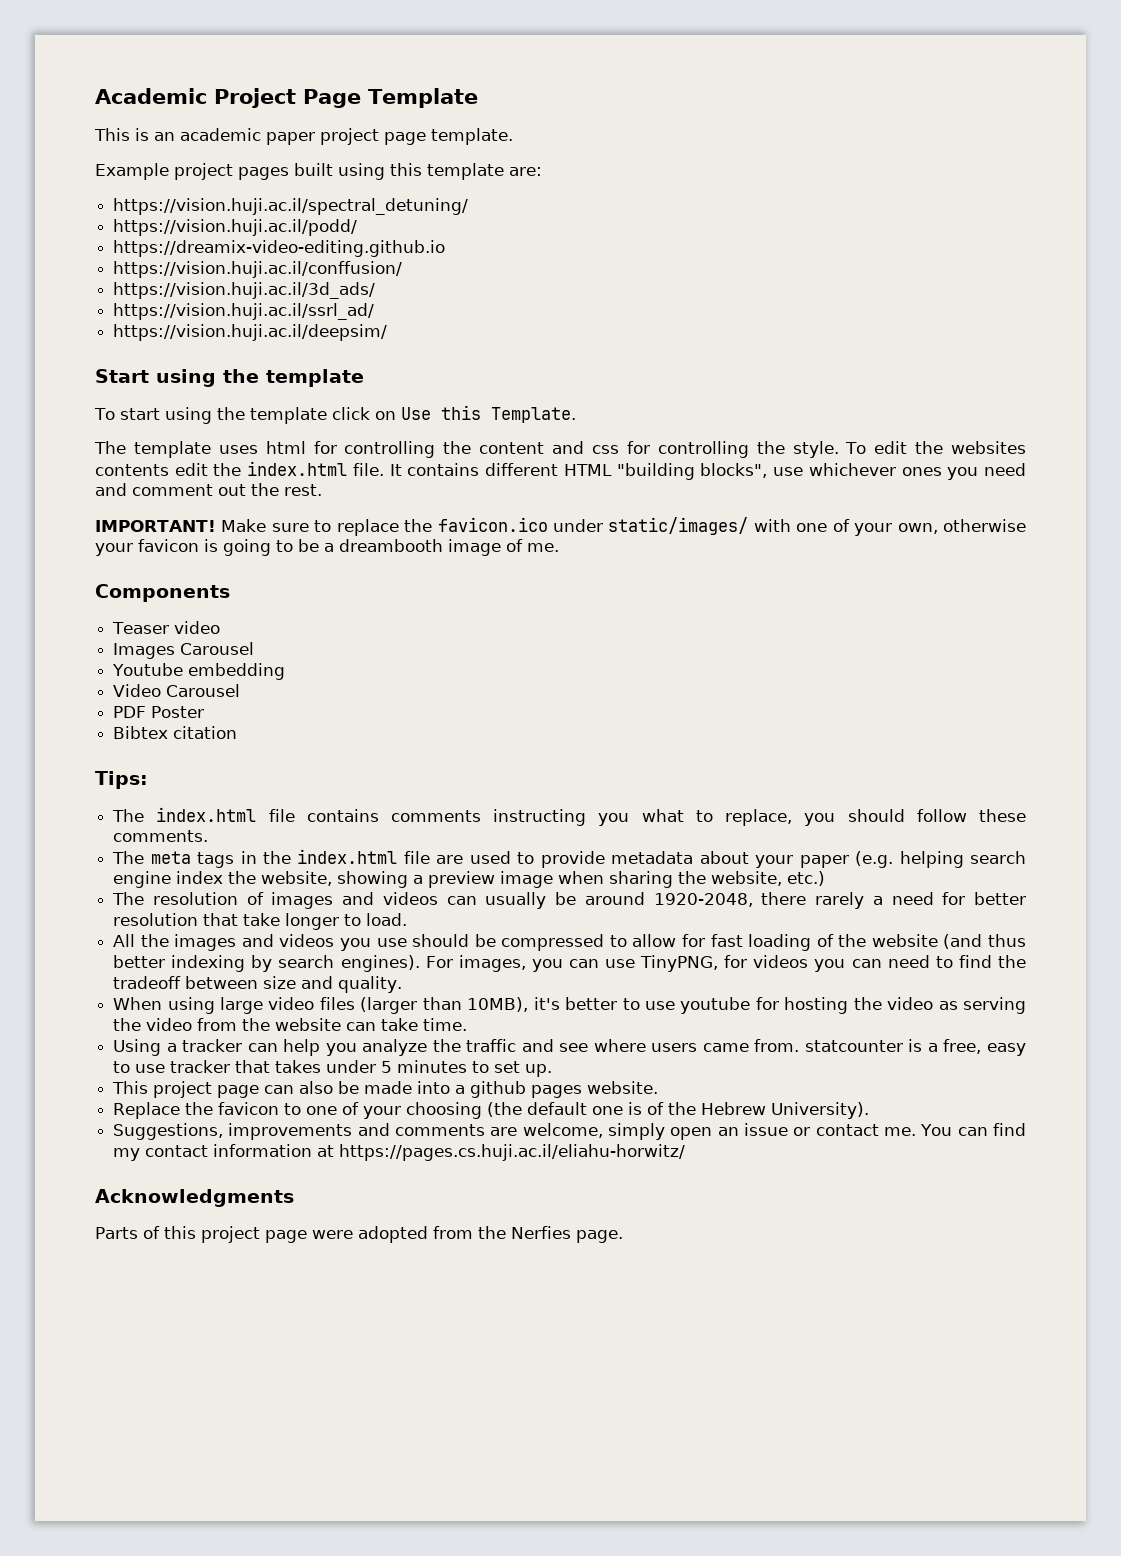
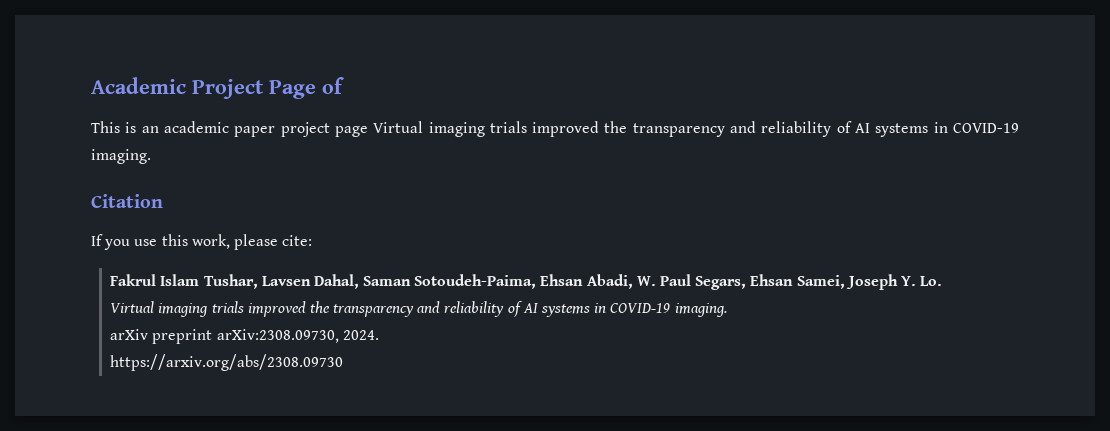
[368,88,478,108] Template -> [322,77,344,94] of
[431,128,513,145] [95,163,542,180] [113,198,469,215] [113,219,358,236] [113,240,446,257] [113,261,403,278] [113,282,376,299] [113,303,375,320] [113,324,388,341] [95,369,364,387] [94,405,576,424] [94,441,1027,458] [95,461,1027,480] [95,483,322,496] [95,517,1026,536] [95,539,559,556] [95,584,230,602] [112,621,221,634] [113,642,255,659] [112,663,286,680] [113,684,241,697] [113,706,205,718] [113,726,238,739] [95,771,148,789] [112,807,1026,826] [113,830,209,842] [112,849,1026,868] [113,871,826,888] [112,892,1027,909] [113,913,408,930] [113,934,1026,951] [113,955,1026,972] [113,976,403,993] [113,997,1027,1014] [113,1018,468,1031] [113,1039,1026,1056] [113,1060,553,1077] [112,1081,659,1098] [113,1102,870,1119] [113,1123,1027,1140] [113,1144,686,1161] [95,1189,294,1207] [95,1226,623,1243] template. // Example project pages built using this template are: // https://vision.huji.ac.il/spectral_detuning/ // https://vision.huji.ac.il/podd/ // https://dreamix-video-editing.github.io // https://vision.huji.ac.il/conffusion/ // https://vision.huji.ac.il/3d_ads/ // https://vision.huji.ac.il/ssrl_ad/ // https://vision.huji.ac.il/deepsim/ // Start using the template // To start using the template click on Use this Template. // The template uses html for controlling the content and css for controlling the style. To edit the websites contents edit the index.html file. It contains different HTML "building blocks", use whichever ones you need and comment out the rest. // IMPORTANT! Make sure to replace the favicon.ico under static/images/ with one of your own, otherwise your favicon is going to be a dreambooth image of me. // Components // Teaser video // Images Carousel // Youtube embedding // Video Carousel // PDF Poster // Bibtex citation // Tips: // The index.html file contains comments instructing you what to replace, you should follow these comments. // The meta tags in the index.html file are used to provide metadata about your paper (e.g. helping search engine index the website, showing a preview image when sharing the website, etc.) // The resolution of images and videos can usually be around 1920-2048, there rarely a need for better resolution that take longer to load. // All the images and videos you use should be compressed to allow for fast loading of the website (and thus better indexing by search engines). For images, you can use TinyPNG, for videos you can need to find the tradeoff between size and quality. // When using large video files (larger than 10MB), it's better to use youtube for hosting the video as serving the video from the website can take time. // Using a tracker can help you analyze the traffic and see where users came from. statcounter is a free, easy to use tracker that takes under 5 minutes to set up. // This project page can also be made into a github pages website. // Replace the favicon to one of your choosing (the default one is of the Hebrew University). // Suggestions, improvements and comments are welcome, simply open an issue or contact me. You can find my contact information at https://pages.cs.huji.ac.il/eliahu-horwitz/ // Acknowledgments // Parts of this project page were adopted from the Nerfies page. -> [373,121,1019,137] [91,149,151,164] [91,194,163,208] [91,234,313,250] [110,274,943,290] [110,301,727,317] [110,329,379,344] [110,354,344,371] Virtual imaging trials improved the transparency and reliability of AI systems in COVID-19 imaging. // Citation // If you use this work, please cite: // Fakrul Islam Tushar, Lavsen Dahal, Saman Sotoudeh-Paima, Ehsan Abadi, W. Paul Segars, Ehsan Samei, Joseph Y. Lo. // Virtual imaging trials improved the transparency and reliability of AI systems in COVID-19 imaging. // arXiv preprint arXiv:2308.09730, 2024. // https://arxiv.org/abs/2308.09730

